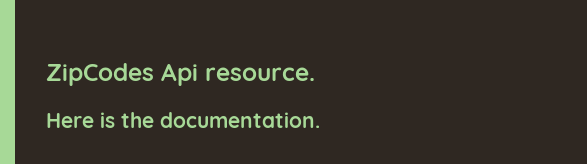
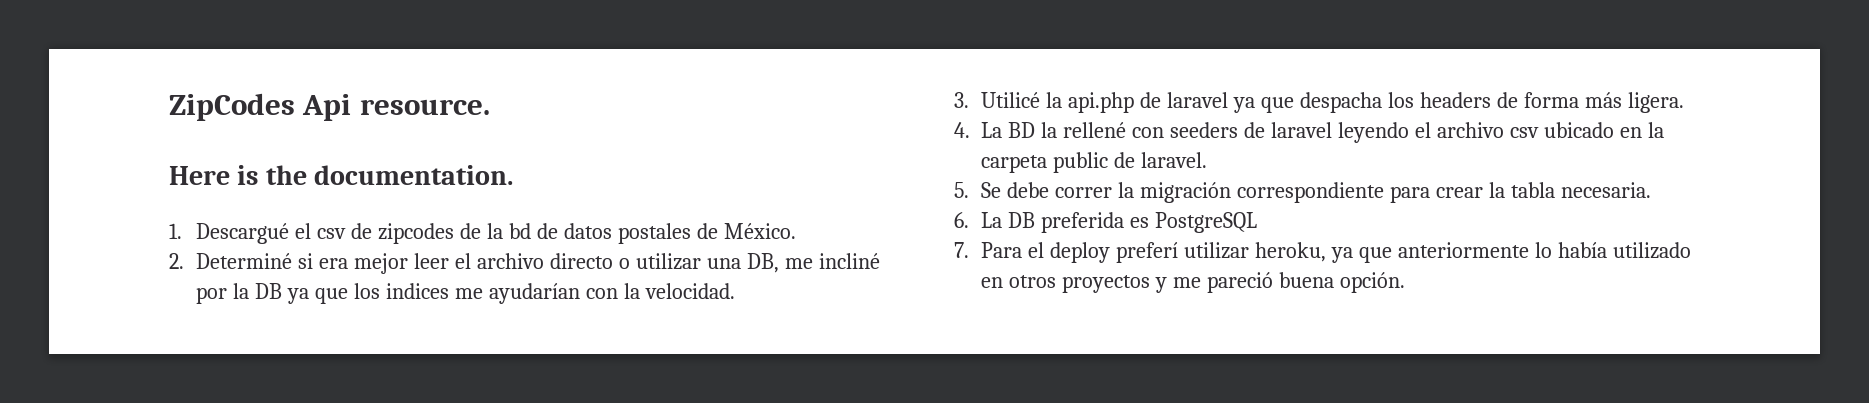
(320, 120) none -> [169,223,796,244] [169,253,880,274] [196,283,735,304] [954,92,1684,113] [954,122,1664,143] [981,152,1208,173] [954,182,1651,203] [954,212,1258,233] [954,242,1691,263] [981,272,1406,293] // 1. Descargué el csv de zipcodes de la bd de datos postales de México. // 2. Determiné si era mejor leer el archivo directo o utilizar una DB, me incliné por la DB ya que los indices me ayudarían con la velocidad. // 3. Utilicé la api.php de laravel ya que despacha los headers de forma más ligera. // 4. La BD la rellené con seeders de laravel leyendo el archivo csv ubicado en la carpeta public de laravel. // 5. Se debe correr la migración correspondiente para crear la tabla necesaria. // 6. La DB preferida es PostgreSQL // 7. Para el deploy preferí utilizar heroku, ya que anteriormente lo había utilizado en otros proyectos y me pareció buena opción.

